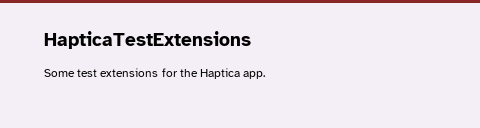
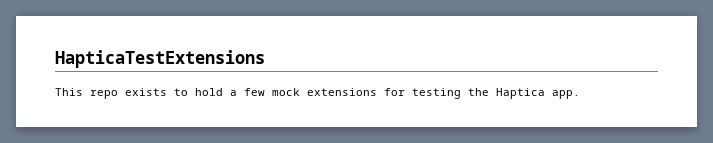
[44,69,98,77] Some test -> [55,88,300,99] This repo exists to hold a few mock
(178, 72) none -> [412,88,461,99] testing

